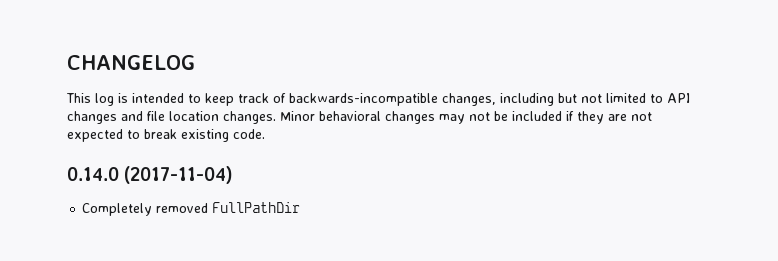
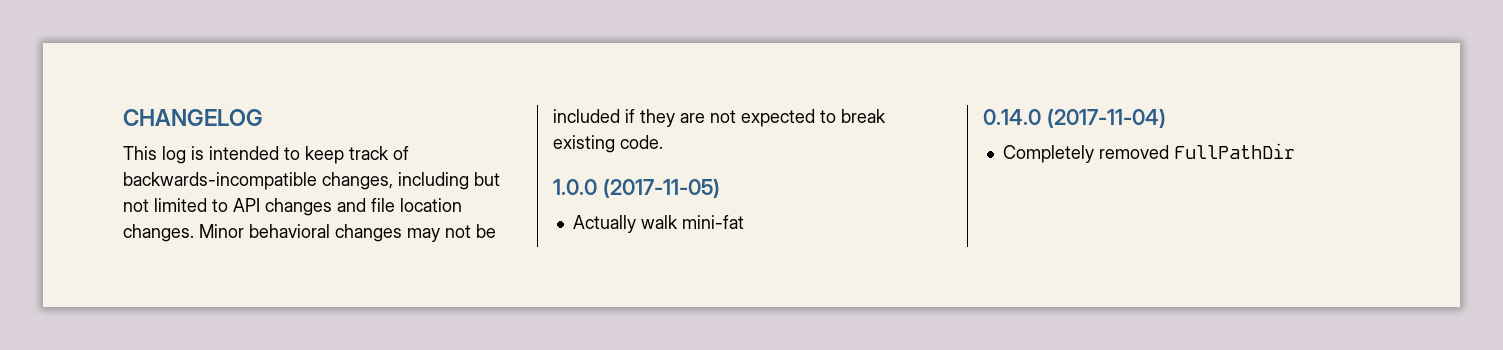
(265, 134) none -> [553,178,720,198] [572,215,744,233] // 1.0.0 (2017-11-05) // Actually walk mini-fat

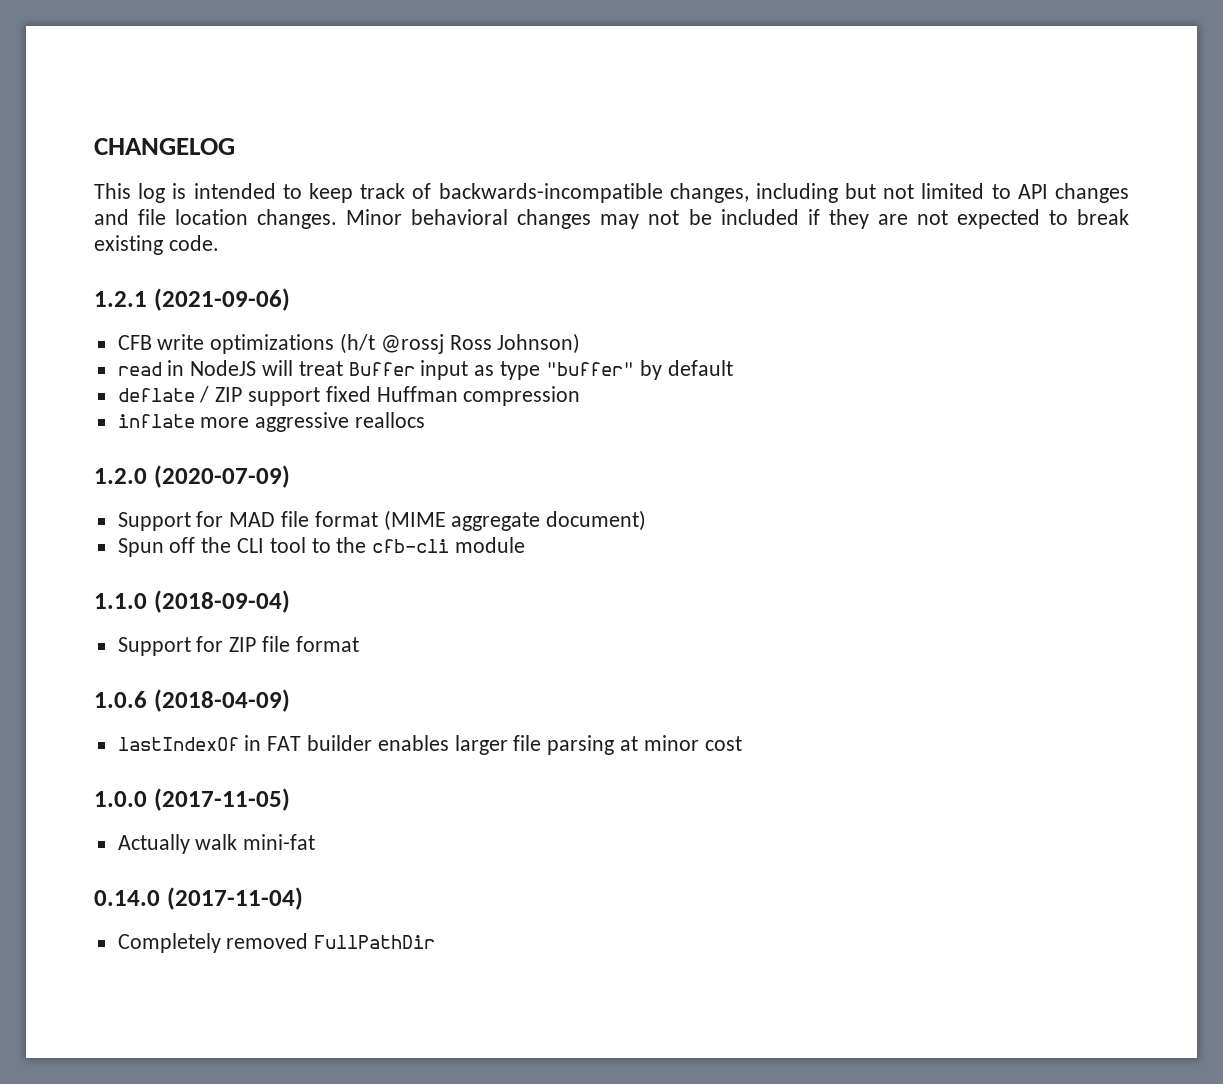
(663, 142) none -> [94,288,290,311] [117,333,581,354] [117,360,733,380] [117,386,581,406] [117,412,426,432] [94,465,290,488] [117,510,647,531] [117,537,526,557] [94,590,290,613] [117,636,359,656] [94,689,290,712] [117,735,742,755] // 1.2.1 (2021-09-06) // CFB write optimizations (h/t @rossj Ross Johnson) // read in NodeJS will treat Buffer input as type "buffer" by default // deflate / ZIP support fixed Huffman compression // inflate more aggressive reallocs // 1.2.0 (2020-07-09) // Support for MAD file format (MIME aggregate document) // Spun off the CLI tool to the cfb-cli module // 1.1.0 (2018-09-04) // Support for ZIP file format // 1.0.6 (2018-04-09) // lastIndexOf in FAT builder enables larger file parsing at minor cost

